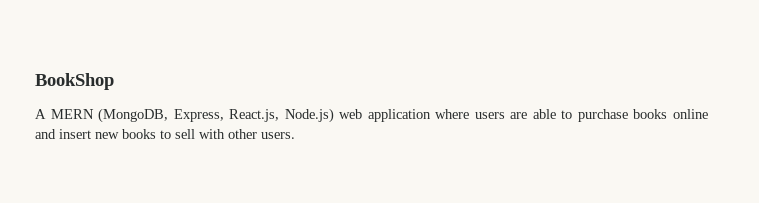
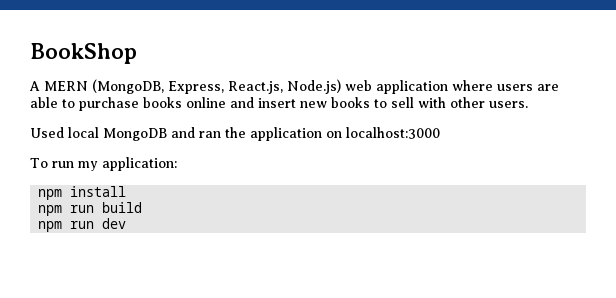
(295, 135) none -> [30,127,440,141] [30,157,177,171] [38,186,127,200] [38,202,143,216] [38,218,127,232] // Used local MongoDB and ran the application on localhost:3000 // To run my application: // npm install // npm run build // npm run dev

